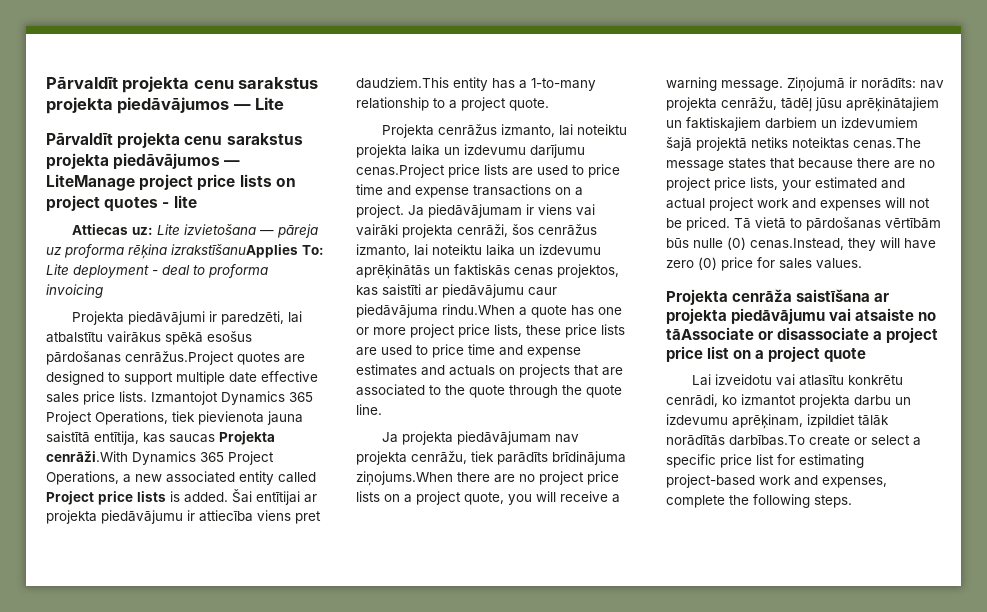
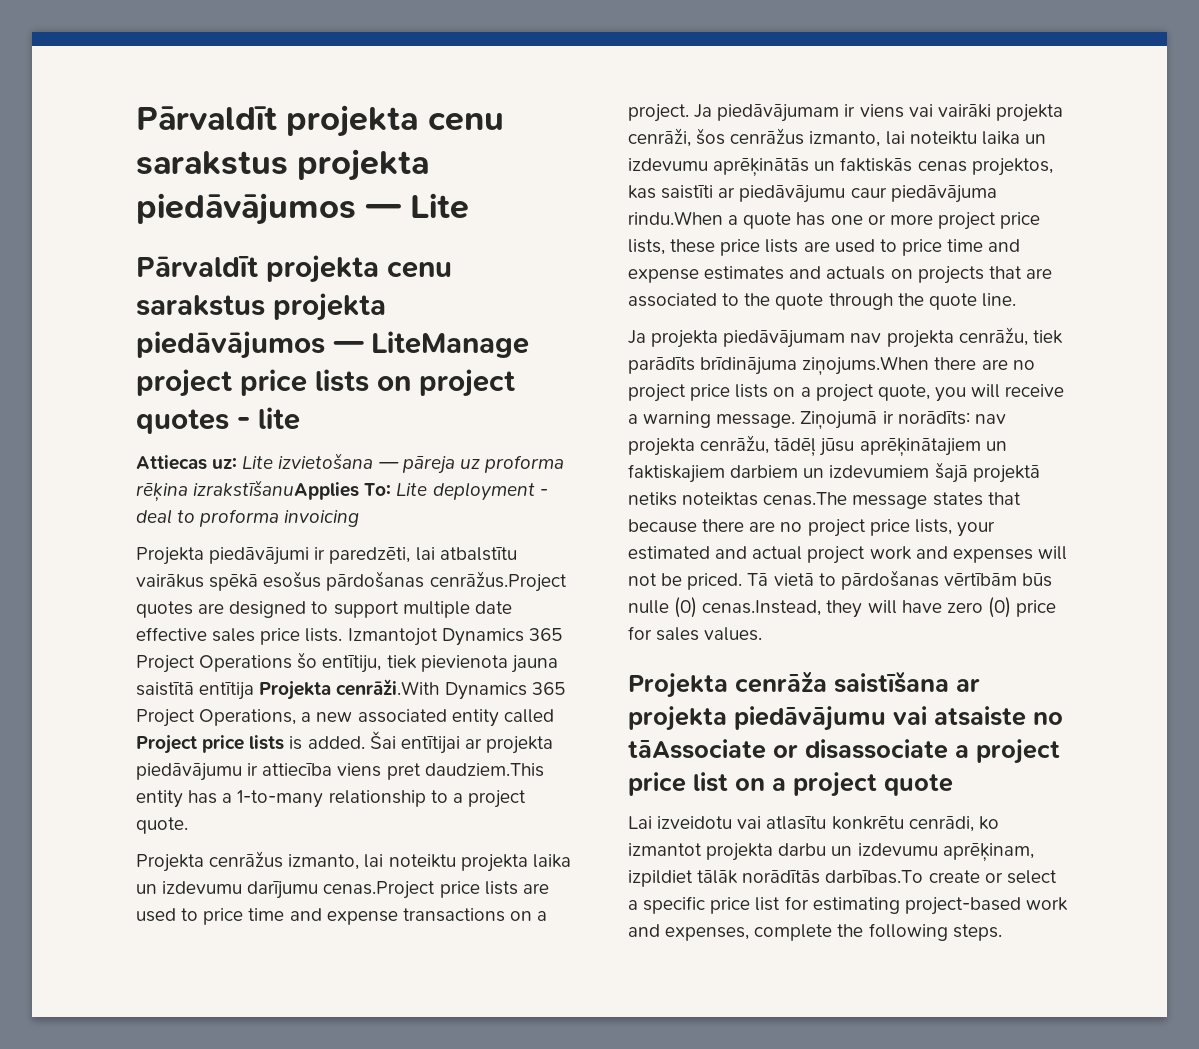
[95,411,168,425] Operations, -> [199,652,382,673] Operations šo entītiju,
[94,431,215,445] entītija, kas saucas -> [199,682,255,700] entītija

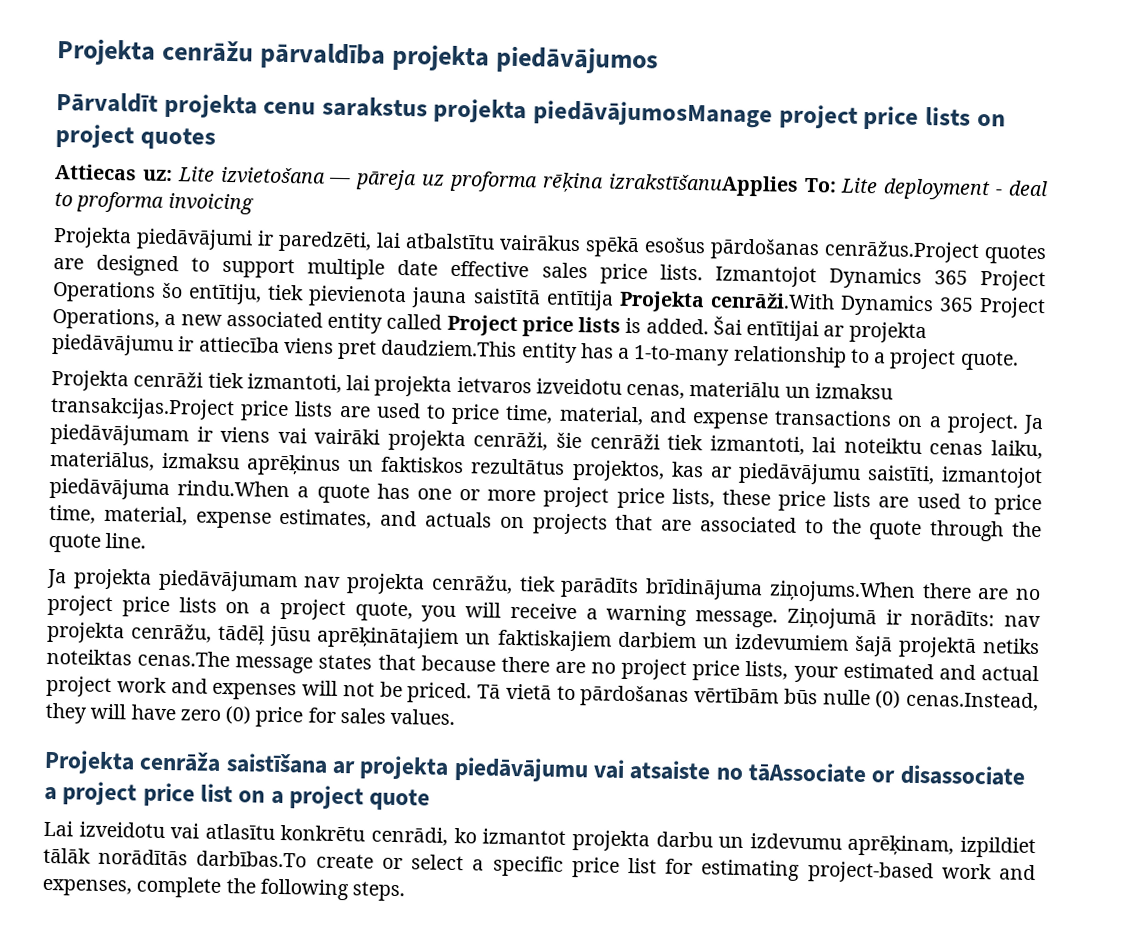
[136,105,504,137] [136,149,430,181] [136,193,469,225] [136,255,452,283] [136,293,386,321] [136,331,529,359] Pārvaldīt projekta cenu sarakstus projekta piedāvājumos — Lite // Pārvaldīt projekta cenu sarakstus projekta piedāvājumos — LiteManage -> [57,39,660,75] [56,92,774,129] Projekta cenrāžu pārvaldība projekta piedāvājumos // Pārvaldīt projekta cenu sarakstus projekta piedāvājumosManage
[237,407,300,430] - lite -> (216, 138) none
[209,851,571,872] [136,881,549,899] [136,908,285,925] cenrāžus izmanto, lai noteiktu projekta laika un izdevumu darījumu cenas.Project price lists are used to price time -> [133,371,893,400] [50,396,644,426] cenrāži tiek izmantoti, lai projekta ietvaros izveidotu cenas, materiālu un izmaksu transakcijas.Project price lists are used to price time, material,
[696,128,1046,147] [628,157,967,177] šos cenrāžus izmanto, lai noteiktu laika un izdevumu aprēķinātās un faktiskās cenas -> [555,432,1043,460] [50,450,566,476] šie cenrāži tiek izmantoti, lai noteiktu cenas laiku, materiālus, izmaksu aprēķinus un faktiskos rezultātus
[661,185,714,199] saistīti -> (704, 469) none
[850,187,887,198] caur -> [866,465,1044,489] saistīti, izmantojot
[947,239,1021,252] [628,266,785,283] time and expense estimates -> [49,504,373,529] time, material, expense estimates,

